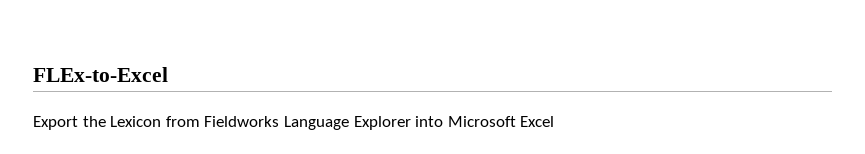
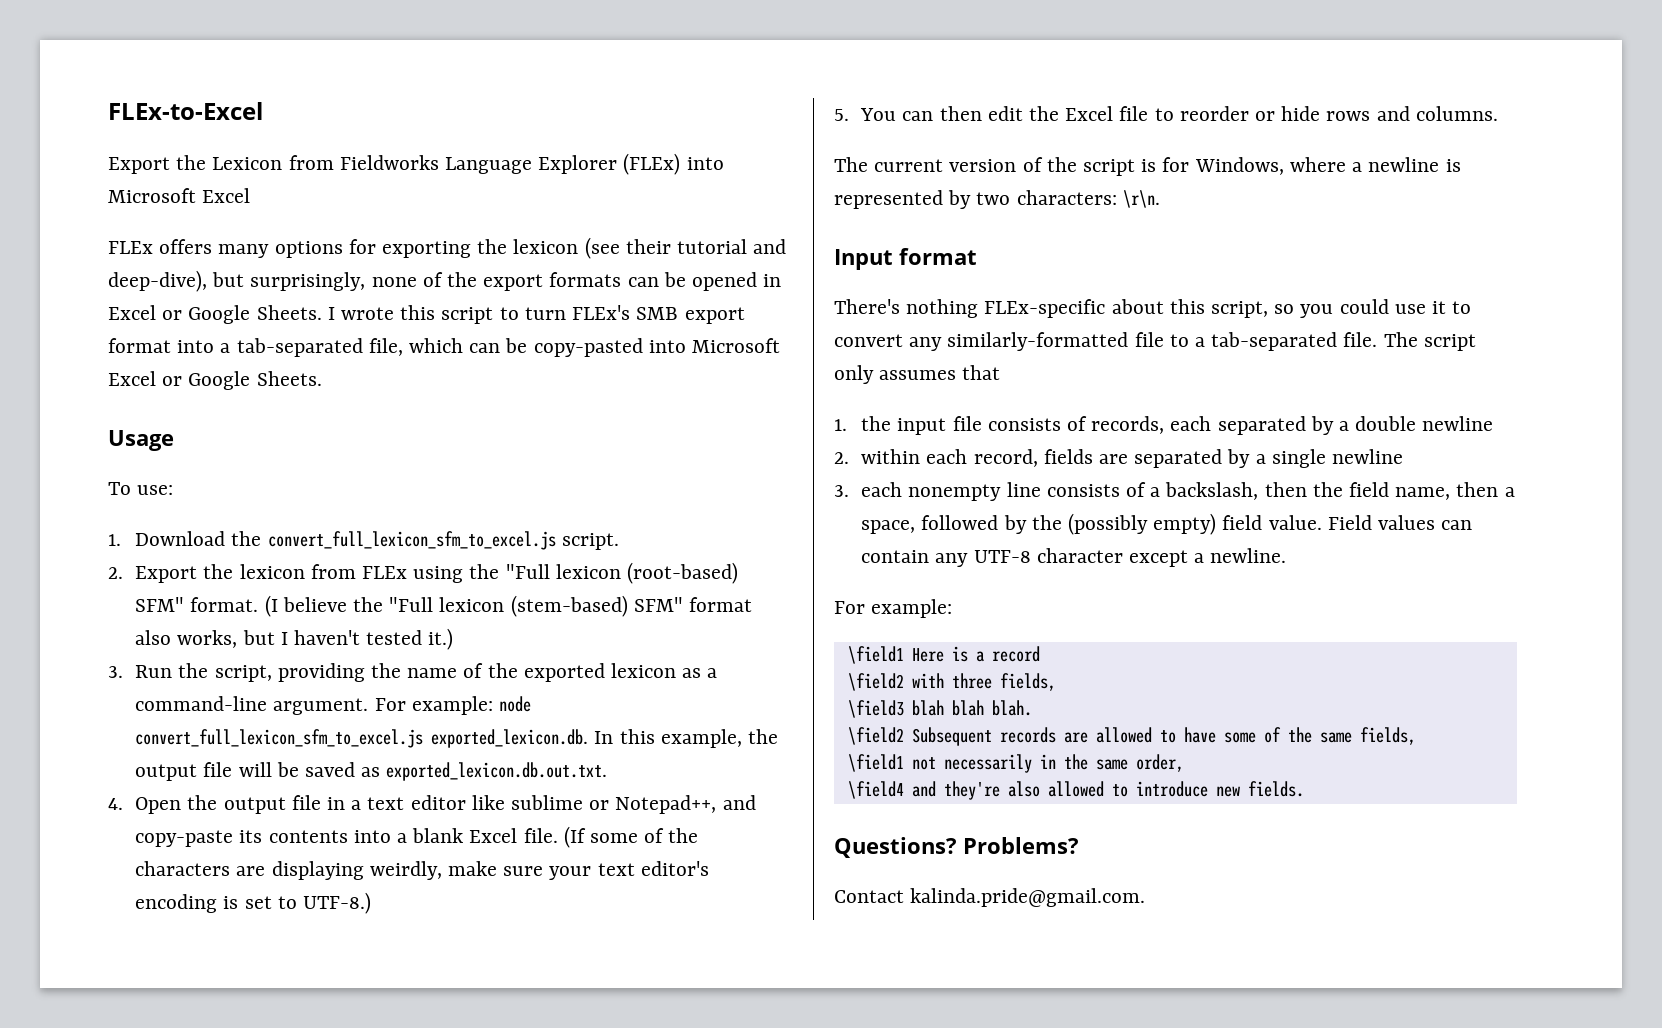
[415,116,555,127] into Microsoft Excel -> [623,153,724,175] [108,188,251,203] [108,237,787,259] [108,270,782,292] [108,305,745,324] [108,338,781,357] [108,371,322,390] [108,430,174,451] [108,482,174,495] [108,531,619,550] [108,562,738,584] [135,595,752,617] [135,628,454,650] [108,663,718,682] [135,696,531,715] [135,729,778,748] [135,762,608,781] [108,795,756,814] [135,826,699,848] [135,861,709,880] [135,892,371,914] [834,106,1498,121] [834,157,1461,176] [834,190,1160,209] [834,248,977,270] [834,299,1472,318] [834,332,1476,351] [834,365,1001,384] [834,416,1494,435] [834,449,1403,468] [834,482,1515,501] [861,513,1473,535] [861,548,1287,567] [834,599,953,618] [847,646,1040,664] [847,673,1056,691] [847,700,1032,718] [847,727,1416,746] [847,754,1184,773] [847,781,1304,800] [834,837,1079,858] [834,888,1146,907] (FLEx) into Microsoft Excel // FLEx offers many options for exporting the lexicon (see their tutorial and deep-dive), but surprisingly, none of the export formats can be opened in Excel or Google Sheets. I wrote this script to turn FLEx's SMB export format into a tab-separated file, which can be copy-pasted into Microsoft Excel or Google Sheets. // Usage // To use: // 1. Download the convert_full_lexicon_sfm_to_excel.js script. // 2. Export the lexicon from FLEx using the "Full lexicon (root-based) SFM" format. (I believe the "Full lexicon (stem-based) SFM" format also works, but I haven't tested it.) // 3. Run the script, providing the name of the exported lexicon as a command-line argument. For example: node convert_full_lexicon_sfm_to_excel.js exported_lexicon.db. In this example, the output file will be saved as exported_lexicon.db.out.txt. // 4. Open the output file in a text editor like sublime or Notepad++, and copy-paste its contents into a blank Excel file. (If some of the characters are displaying weirdly, make sure your text editor's encoding is set to UTF-8.) // 5. You can then edit the Excel file to reorder or hide rows and columns. // The current version of the script is for Windows, where a newline is represented by two characters: \r\n. // Input format // There's nothing FLEx-specific about this script, so you could use it to convert any similarly-formatted file to a tab-separated file. The script only assumes that // 1. the input file consists of records, each separated by a double newline // 2. within each record, fields are separated by a single newline // 3. each nonempty line consists of a backslash, then the field name, then a space, followed by the (possibly empty) field value. Field values can contain any UTF-8 character except a newline. // For example: // \field1 Here is a record // \field2 with three fields, // \field3 blah blah blah. // \field2 Subsequent records are allowed to have some of the same fields, // \field1 not necessarily in the same order, // \field4 and they're also allowed to introduce new fields. // Questions? Problems? // Contact kalinda.pride@gmail.com.

